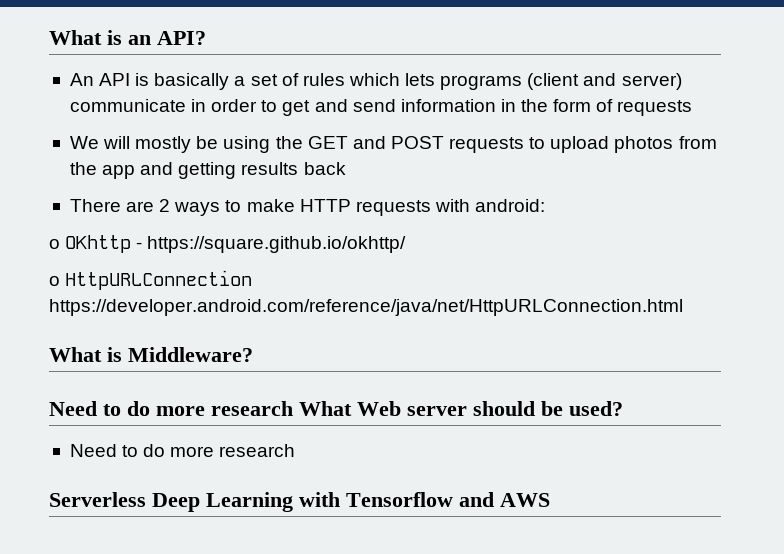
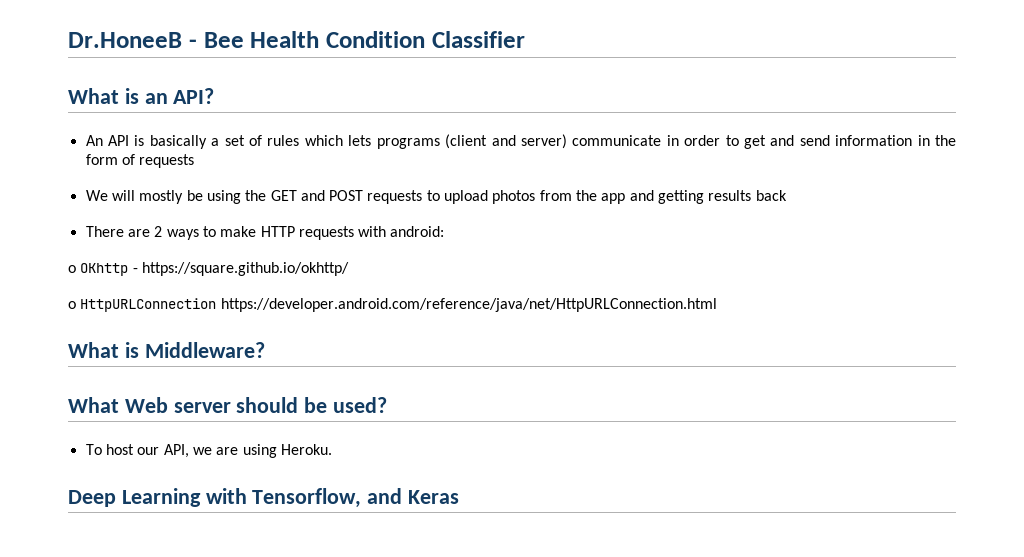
(49, 37) none -> [68,31,525,48] Dr.HoneeB - Bee Health Condition Classifier //
[49,401,293,416] Need to do more research -> (265, 350) none
[69,444,296,457] [49,492,550,512] Need to do more research // Serverless Deep Learning with Tensorflow and AWS -> [85,444,332,458] [68,488,460,508] To host our API, we are using Heroku. // Deep Learning with Tensorflow, and Keras

